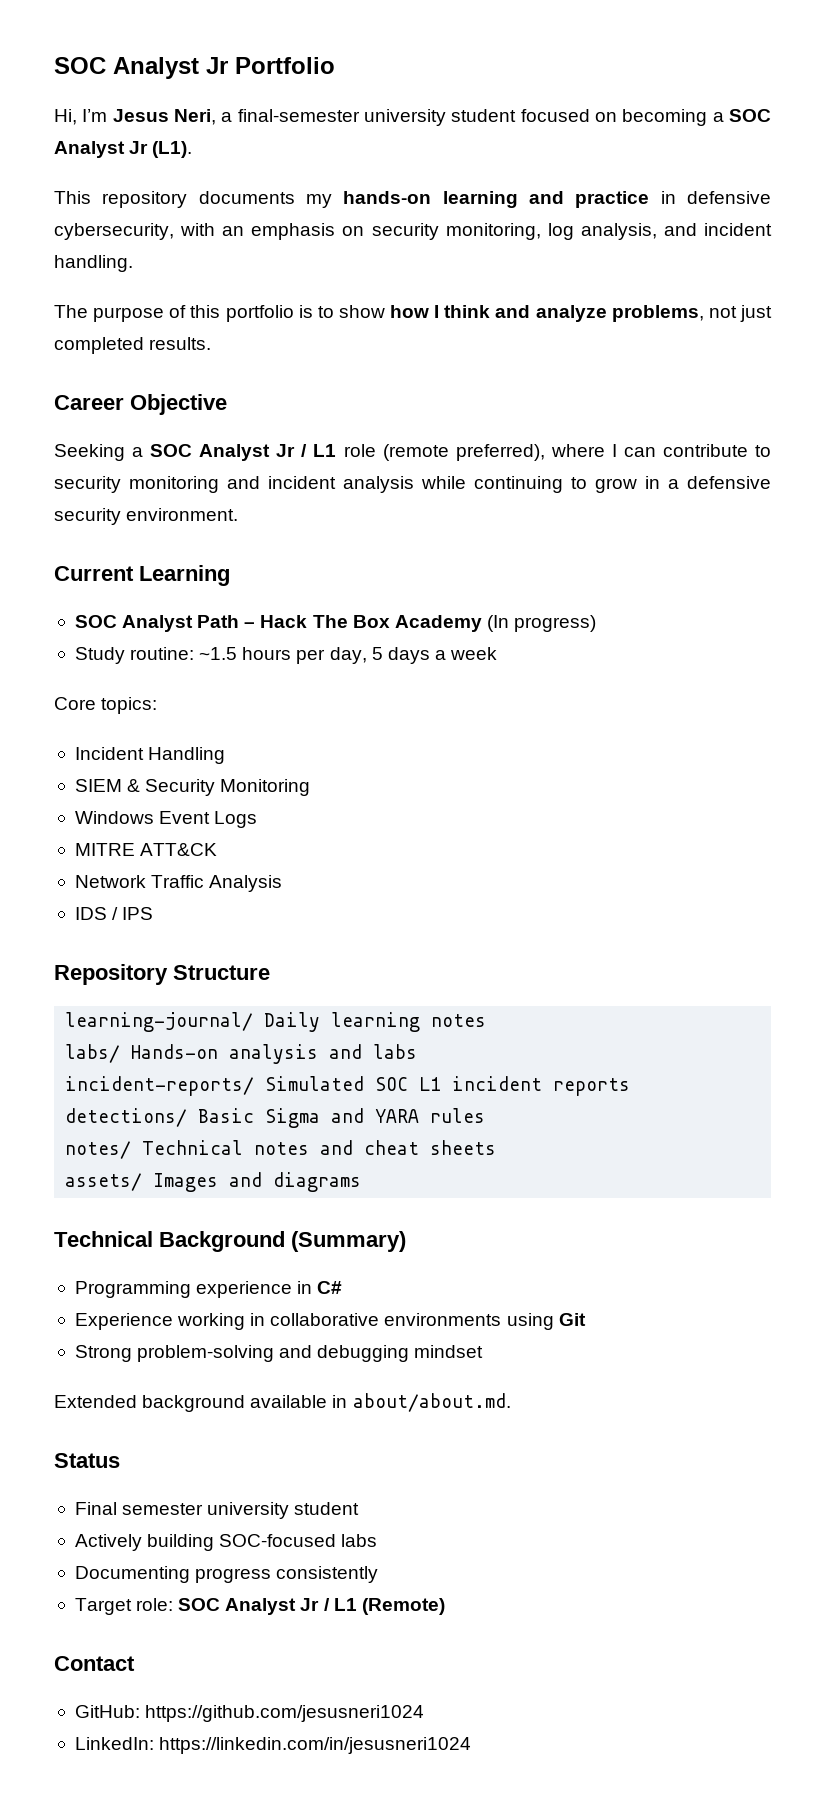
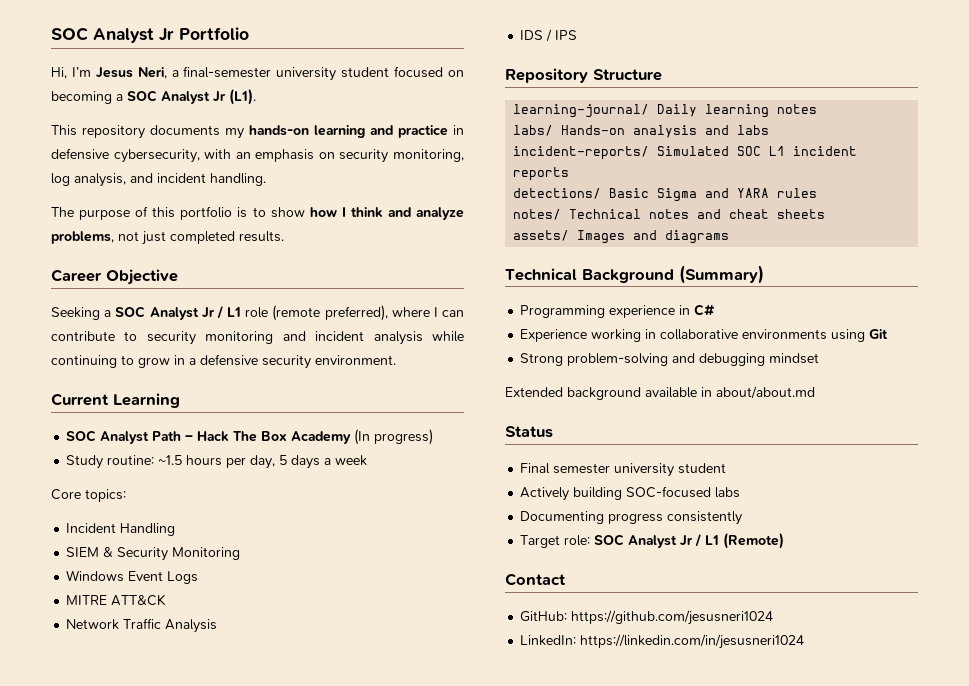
[352,1393,511,1412] about/about.md. -> [716,386,815,399] about/about.md

